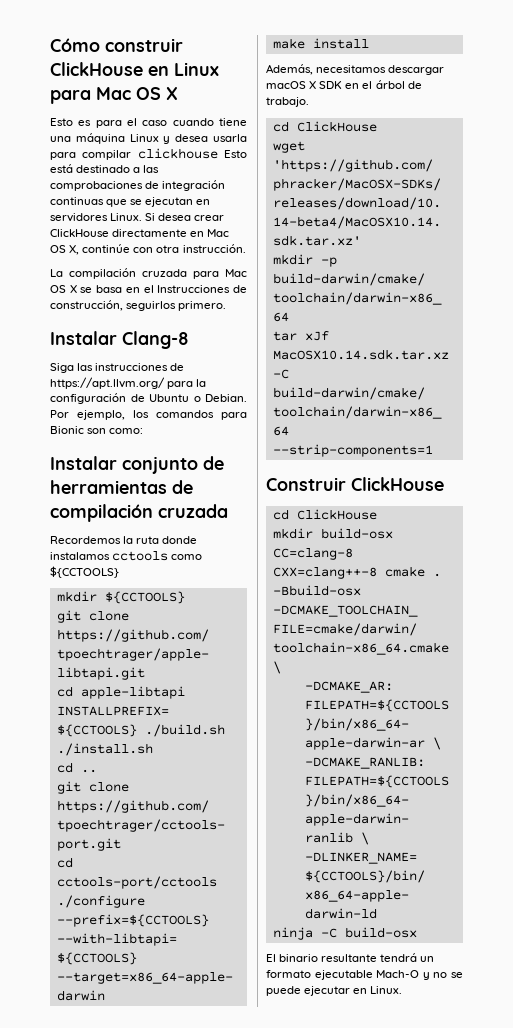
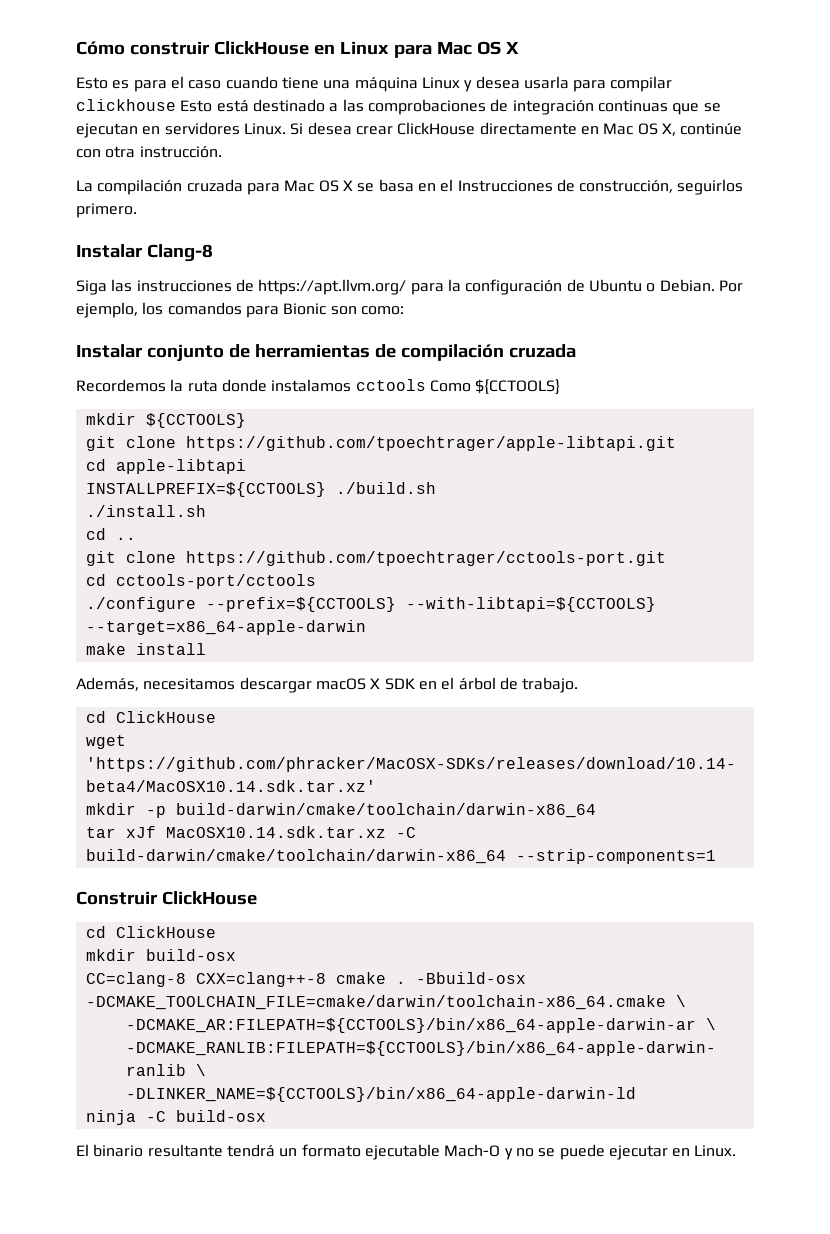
[171,554,203,560] como -> [429,380,471,392] Como

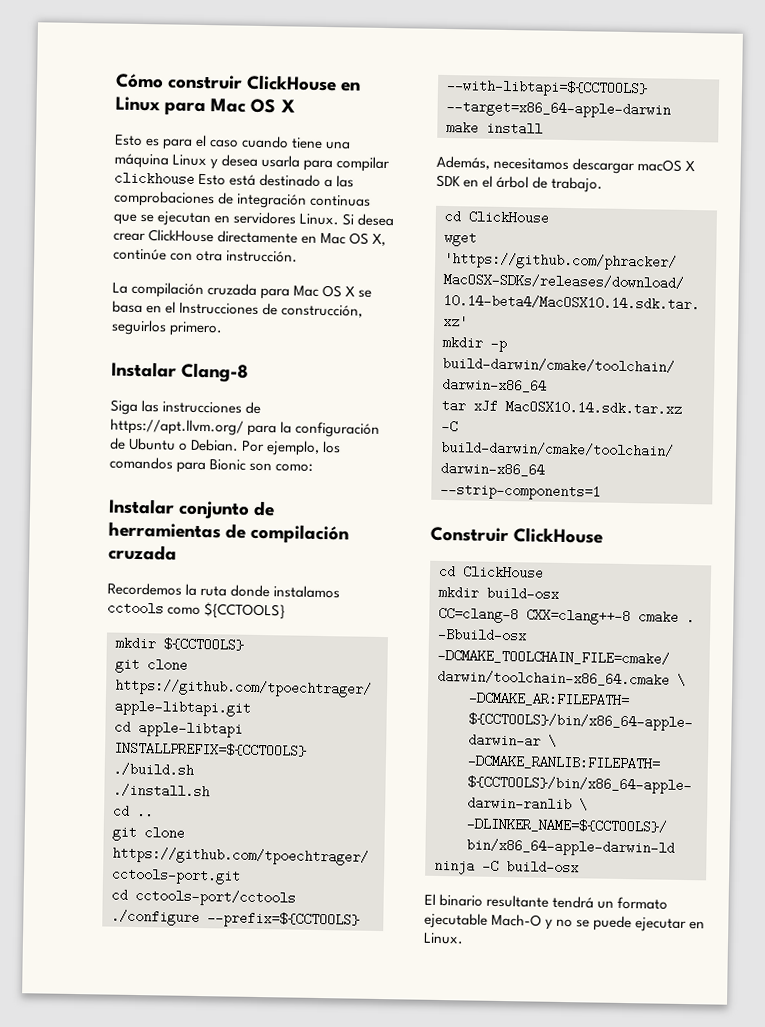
[429,380,471,392] Como -> [167,606,202,616] como

